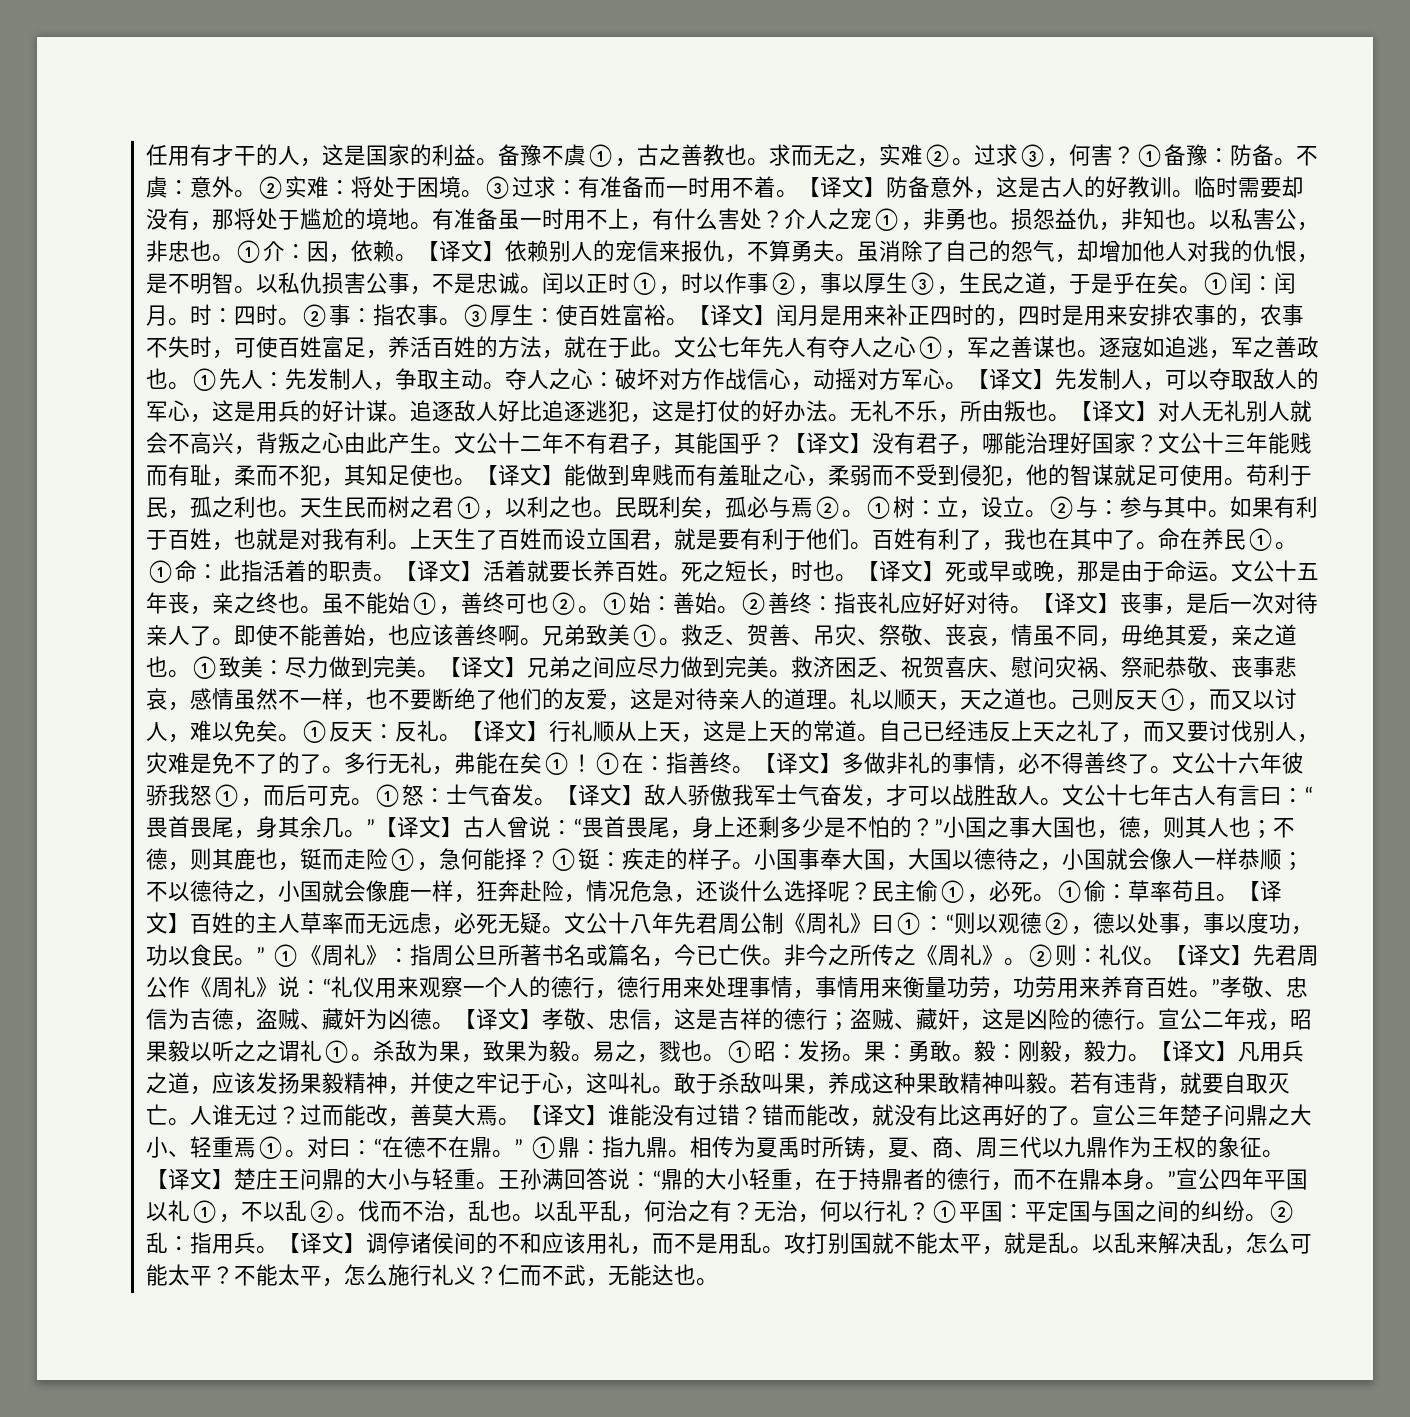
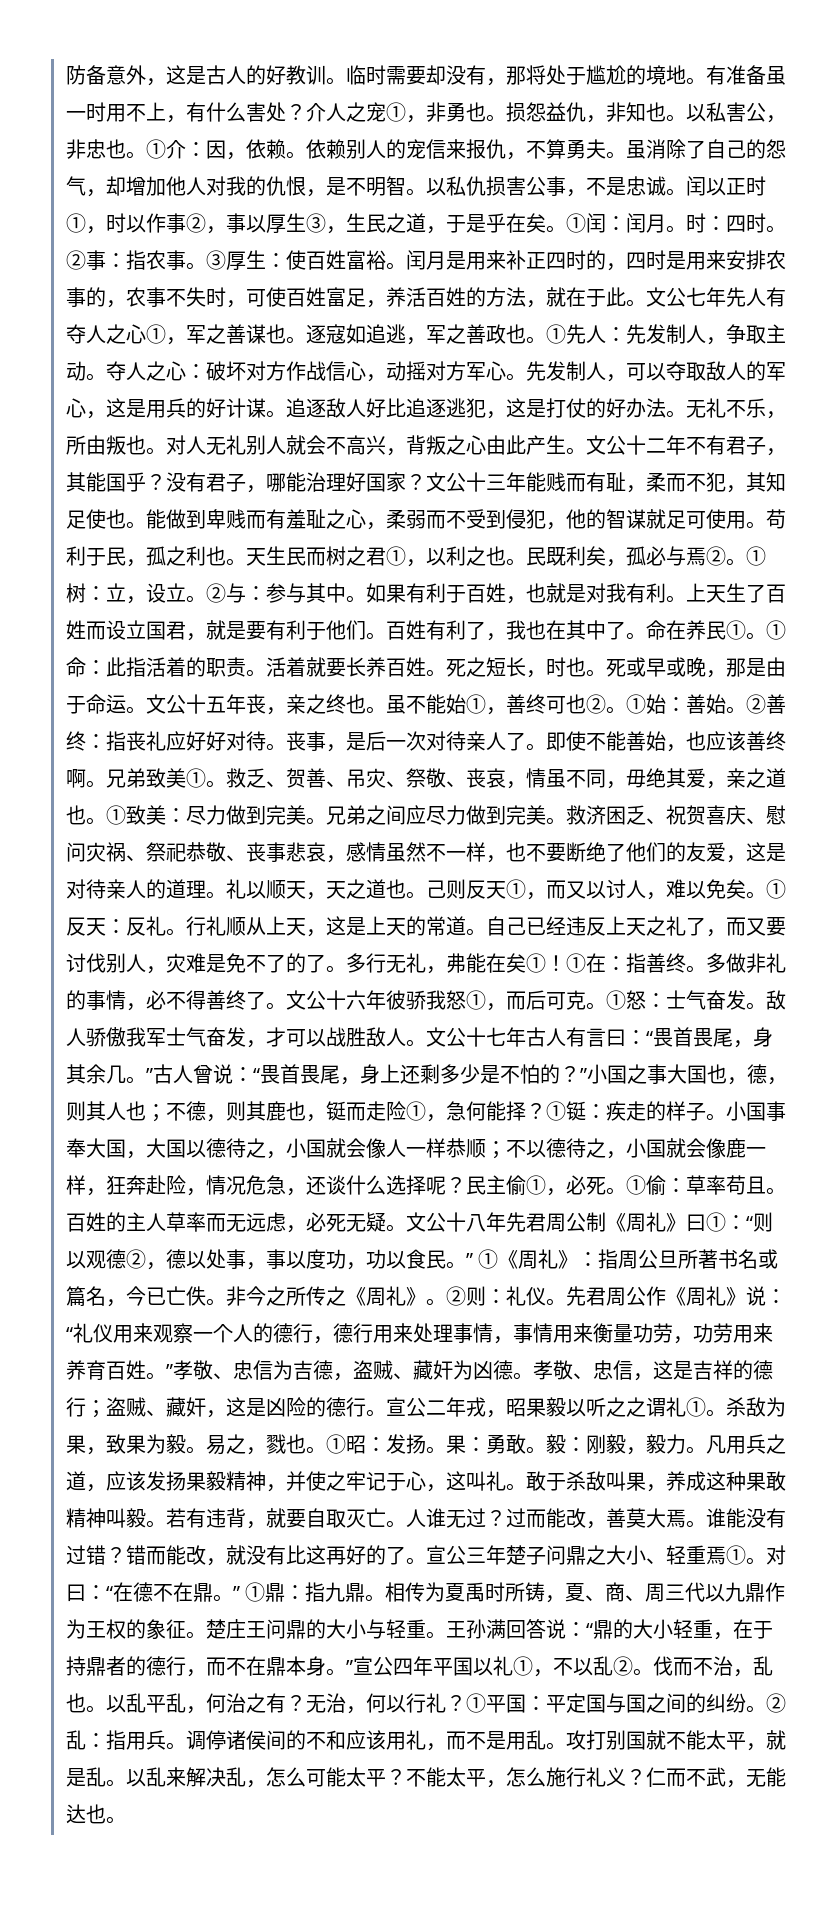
[145,144,1318,167] [145,176,886,199] 任用有才干的人，这是国家的利益。备豫不虞①，古之善教也。求而无之，实难②。过求③，何害？①备豫：防备。不虞：意外。②实难：将处于困境。③过求：有准备而一时用不着。【译文】 -> (65, 75) none
[416,240,505,262] 【译文】 -> (306, 155) none
[687,304,776,326] 【译文】 -> (406, 266) none
[966,368,1055,390] 【译文】 -> (526, 377) none
[1069,400,1158,422] 【译文】 -> (166, 451) none
[783,432,872,454] 【译文】 -> (166, 482) none
[475,464,564,486] 【译文】 -> (146, 525) none
[394,560,483,582] 【译文】 -> (266, 673) none
[856,560,945,582] 【译文】 -> (606, 673) none
[1031,592,1120,614] 【译文】 -> (286, 747) none
[438,656,527,678] 【译文】 -> (326, 821) none
[460,720,549,742] 【译文】 -> (186, 932) none
[753,752,842,774] 【译文】 -> (706, 969) none
[555,784,644,806] 【译文】 -> (766, 1006) none
[374,816,463,838] 【译文】 -> (153, 1075) none
[1237,880,1282,902] [145,912,190,934] 【译文】 -> (786, 1191) none
[1164,944,1253,966] 【译文】 -> (566, 1302) none
[453,1008,542,1030] 【译文】 -> (533, 1376) none
[1149,1040,1238,1062] 【译文】 -> (706, 1450) none
[519,1104,608,1126] 【译文】 -> (706, 1524) none
[145,1168,234,1190] 【译文】 -> (206, 1635) none
[277,1232,366,1254] 【译文】 -> (186, 1746) none

